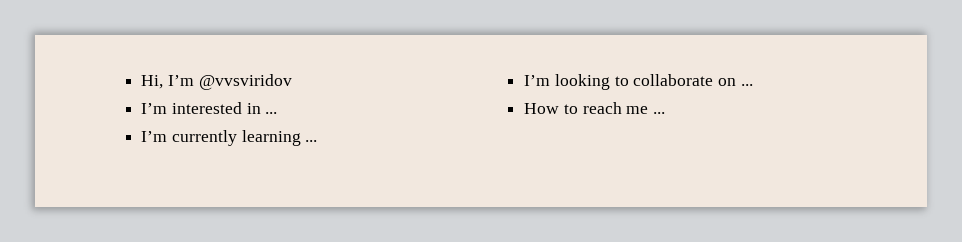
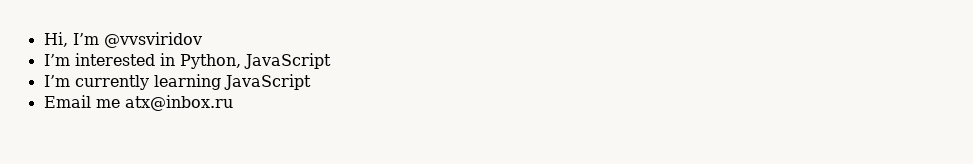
[265,112,278,114] ... -> [179,53,331,69] Python, JavaScript
[305,140,318,142] [524,74,753,90] [524,102,666,114] ... // I’m looking to collaborate on ... // How to reach me ... -> [223,74,311,90] [43,95,233,111] JavaScript // Email me atx@inbox.ru

